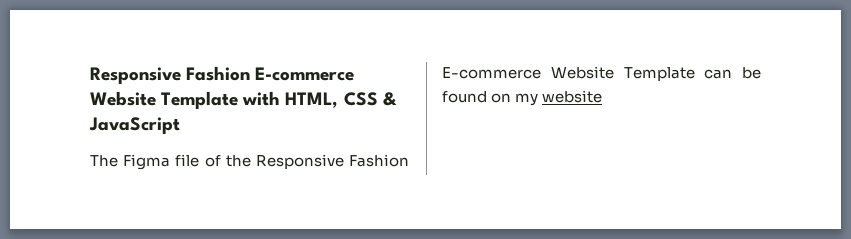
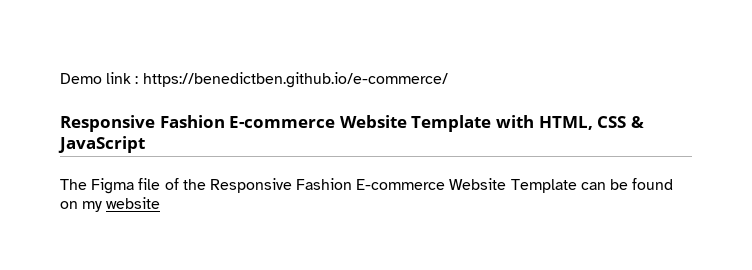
(90, 75) none -> [60,72,448,88] Demo link : https://benedictben.github.io/e-commerce/ //

